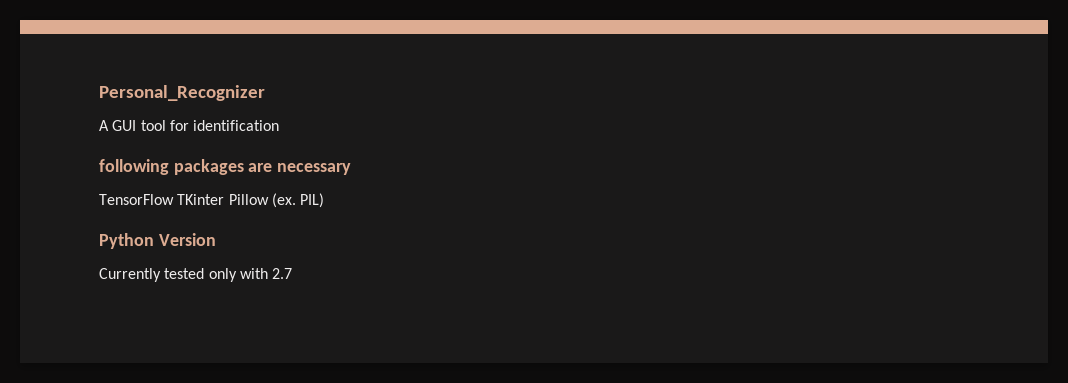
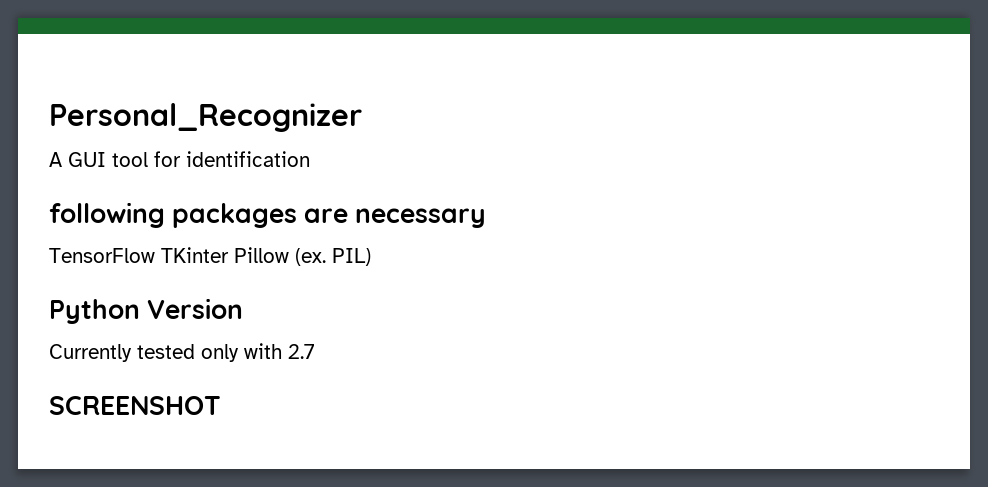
(293, 273) none -> [49,396,221,415] // SCREENSHOT

